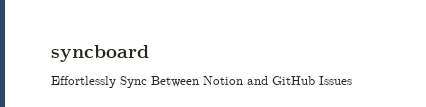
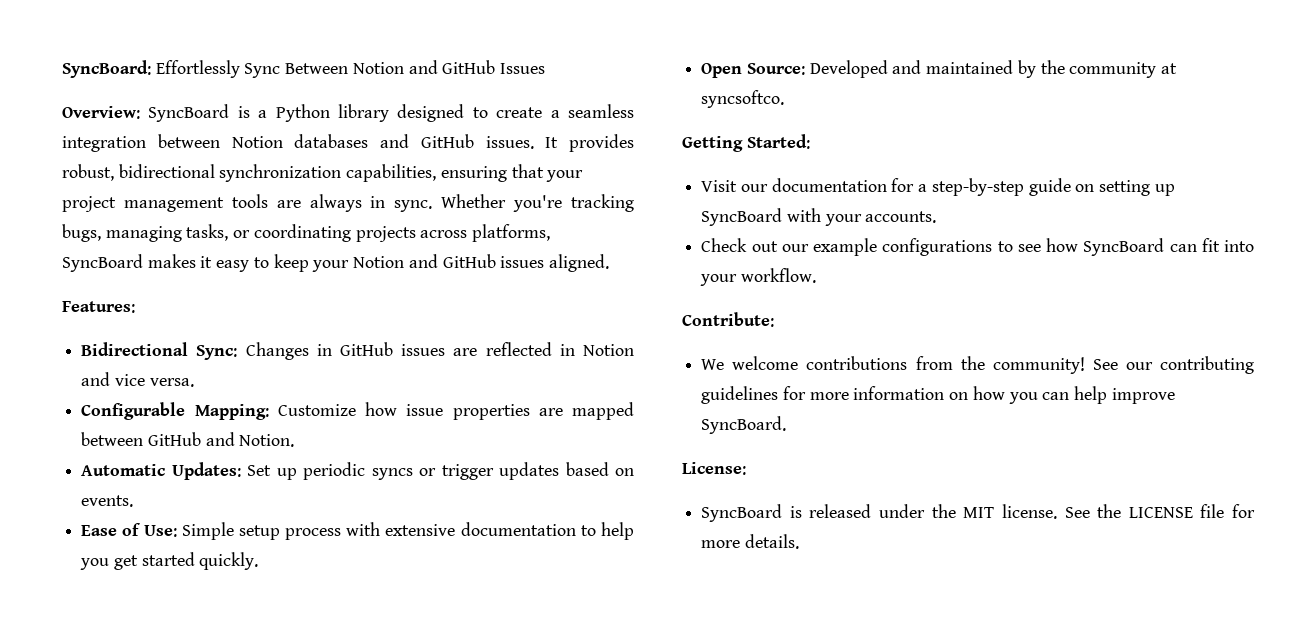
[51,45,149,62] syncboard // -> [62,60,151,78] SyncBoard:
(352, 80) none -> [62,104,634,122] [62,134,634,152] [62,164,584,182] [62,194,635,212] [62,224,551,242] [62,254,609,272] [62,301,135,313] [81,342,635,360] [81,372,194,387] [81,402,634,420] [81,432,295,447] [81,462,635,480] [81,495,134,507] [81,522,634,540] [80,552,259,570] [701,60,1178,78] [701,90,785,108] [682,134,810,152] [701,178,1175,196] [701,208,937,226] [701,238,1254,256] [700,268,816,286] [682,312,774,327] [701,356,1254,374] [701,386,1175,404] [701,416,787,434] [682,462,746,475] [701,504,1255,522] [701,534,799,549] // Overview: SyncBoard is a Python library designed to create a seamless integration between Notion databases and GitHub issues. It provides robust, bidirectional synchronization capabilities, ensuring that your project management tools are always in sync. Whether you're tracking bugs, managing tasks, or coordinating projects across platforms, SyncBoard makes it easy to keep your Notion and GitHub issues aligned. // Features: // Bidirectional Sync: Changes in GitHub issues are reflected in Notion and vice versa. // Configurable Mapping: Customize how issue properties are mapped between GitHub and Notion. // Automatic Updates: Set up periodic syncs or trigger updates based on events. // Ease of Use: Simple setup process with extensive documentation to help you get started quickly. // Open Source: Developed and maintained by the community at syncsoftco. // Getting Started: // Visit our documentation for a step-by-step guide on setting up SyncBoard with your accounts. // Check out our example configurations to see how SyncBoard can fit into your workflow. // Contribute: // We welcome contributions from the community! See our contributing guidelines for more information on how you can help improve SyncBoard. // License: // SyncBoard is released under the MIT license. See the LICENSE file for more details.

